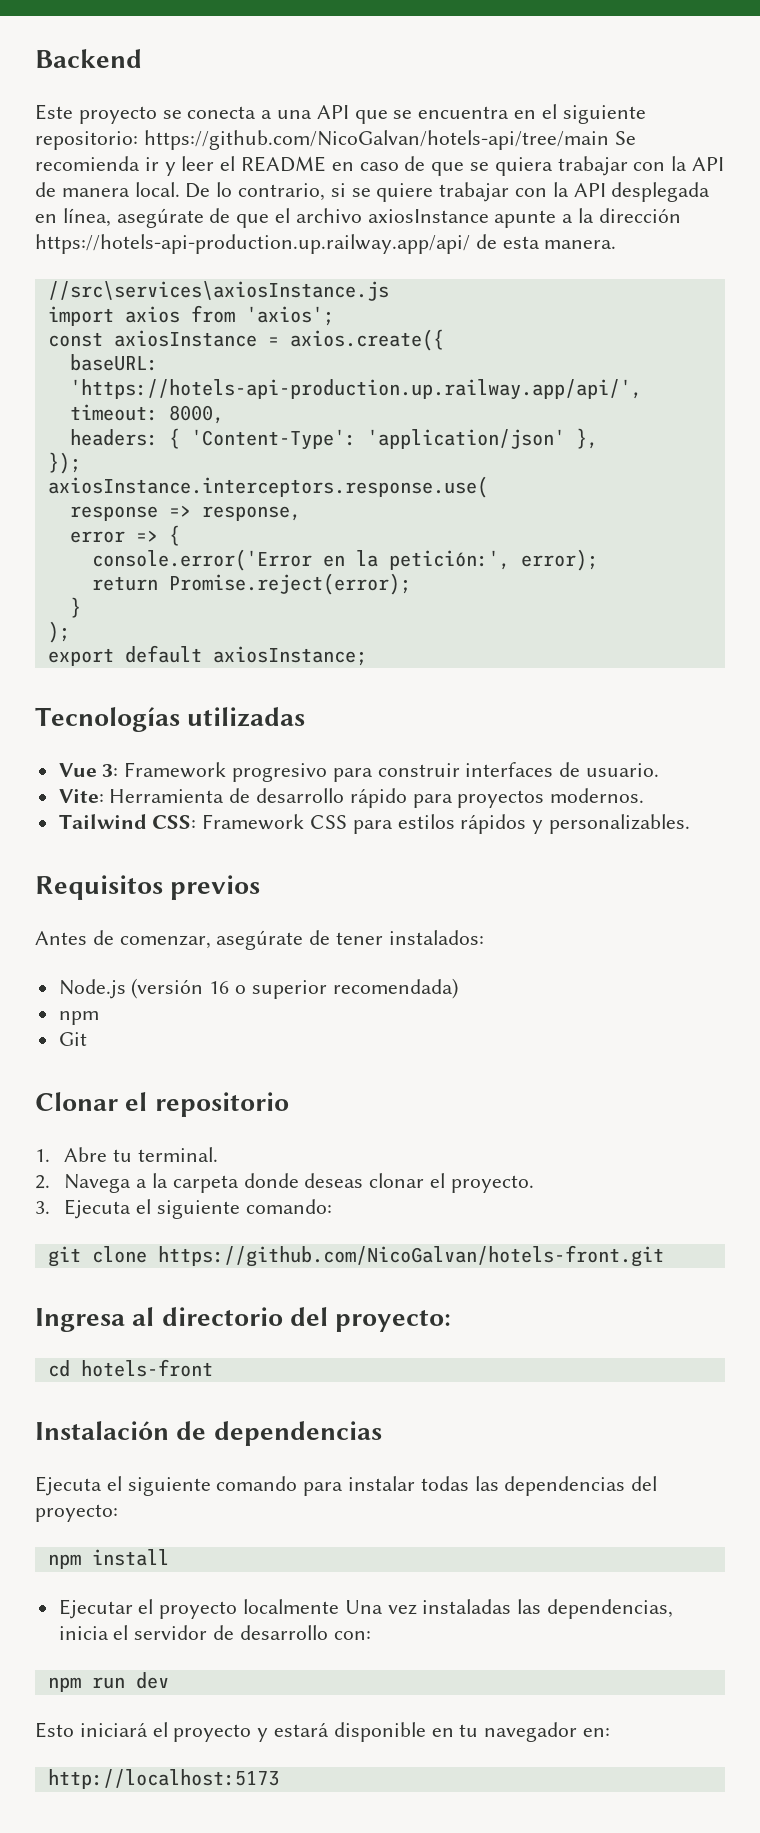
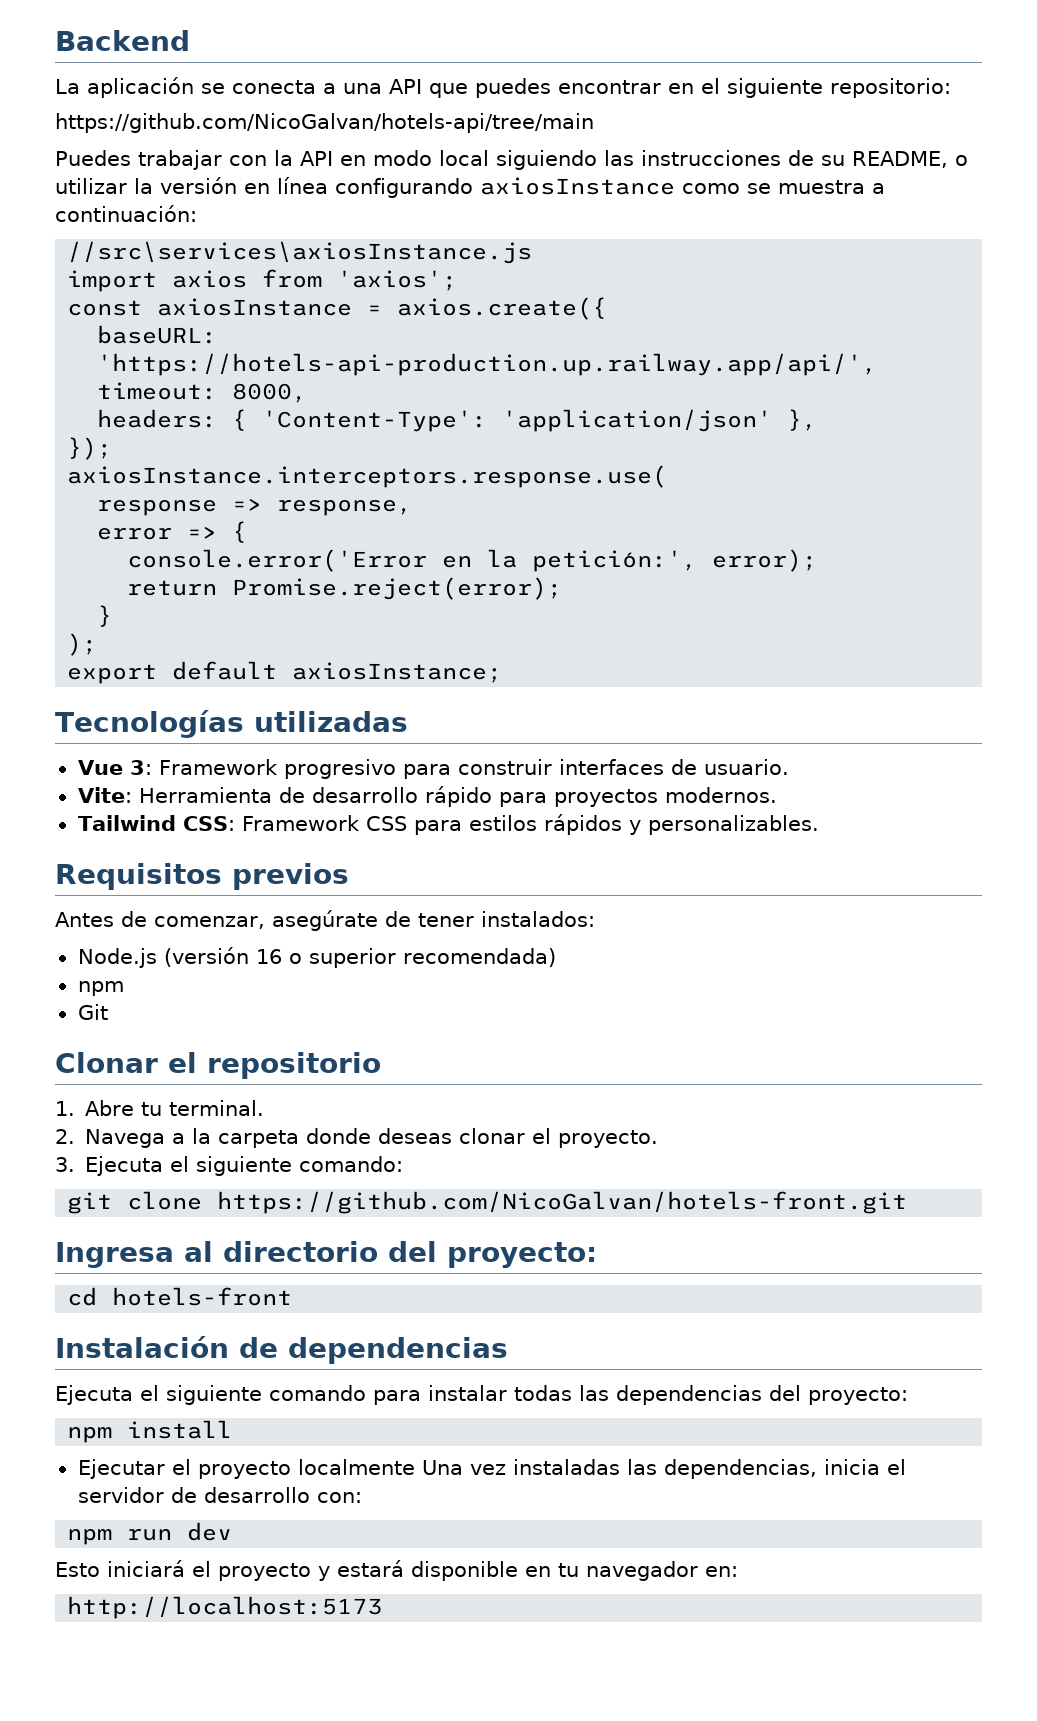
[35,104,157,124] Este proyecto -> [55,77,194,98] La aplicación
[393,106,510,119] se encuentra -> [475,78,661,98] puedes encontrar
(138, 140) none -> (951, 88) //
[614,131,636,145] [35,156,725,176] [35,182,711,202] [35,208,681,228] [35,234,617,254] Se recomienda ir y leer el README en caso de que se quiera trabajar con la API de manera local. De lo contrario, si se quiere trabajar con la API desplegada en línea, asegúrate de que el archivo axiosInstance apunte a la dirección https://hotels-api-production.up.railway.app/api/ de esta manera. -> [55,150,968,170] [55,177,885,198] [55,205,197,222] // Puedes trabajar con la API en modo local siguiendo las instrucciones de su README, o utilizar la versión en línea configurando axiosInstance como se muestra a continuación:

